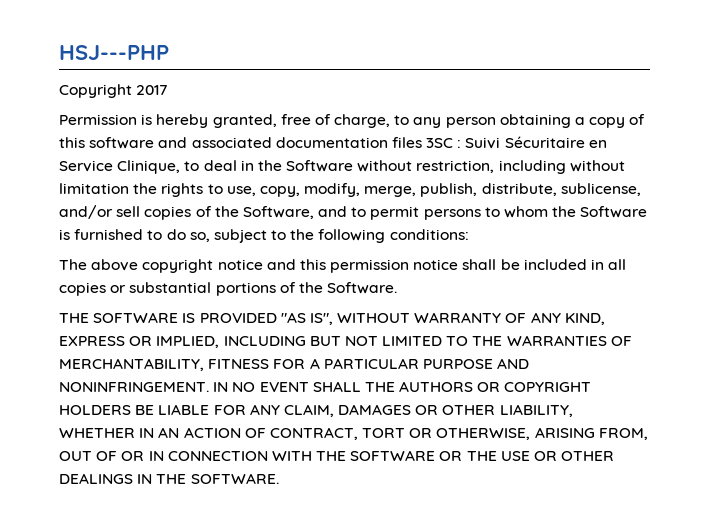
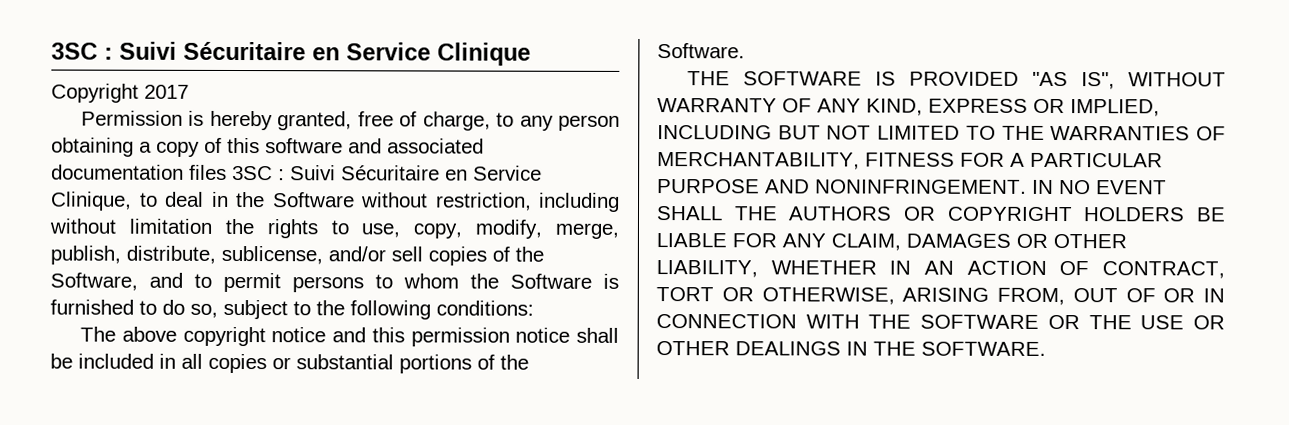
[59,45,169,60] HSJ---PHP -> [51,41,531,66] 3SC : Suivi Sécuritaire en Service Clinique

